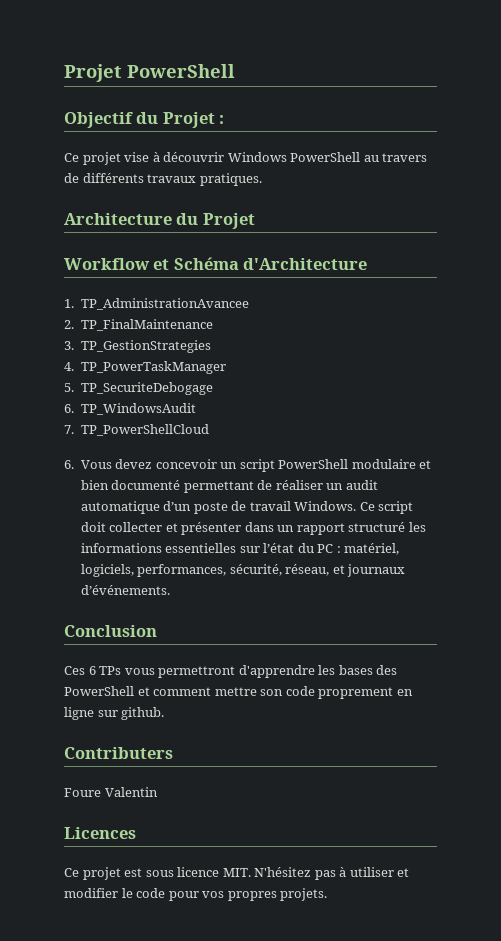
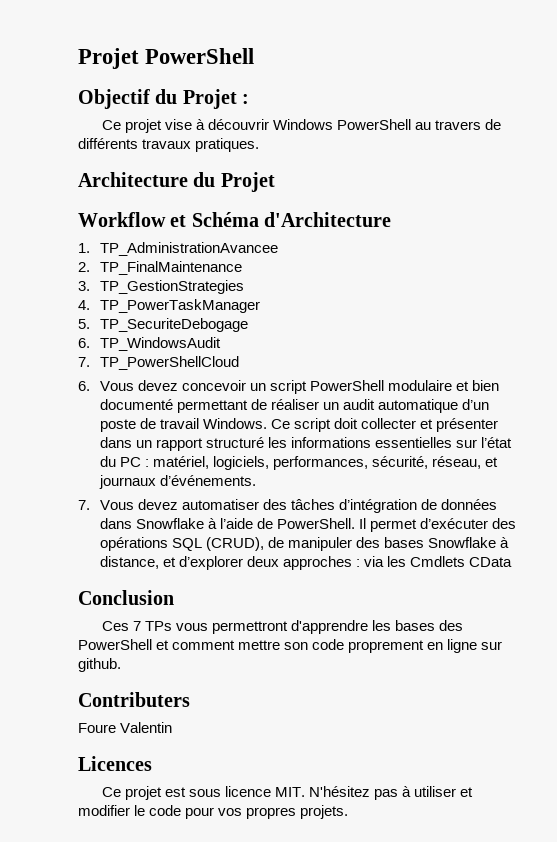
(170, 590) none -> [78,499,498,513] [99,518,517,532] [99,537,510,551] [99,556,513,570] // 7. Vous devez automatiser des tâches d’intégration de données dans Snowflake à l’aide de PowerShell. Il permet d’exécuter des opérations SQL (CRUD), de manipuler des bases Snowflake à distance, et d’explorer deux approches : via les Cmdlets CData
[88,666,96,675] 6 -> [132,621,141,631] 7

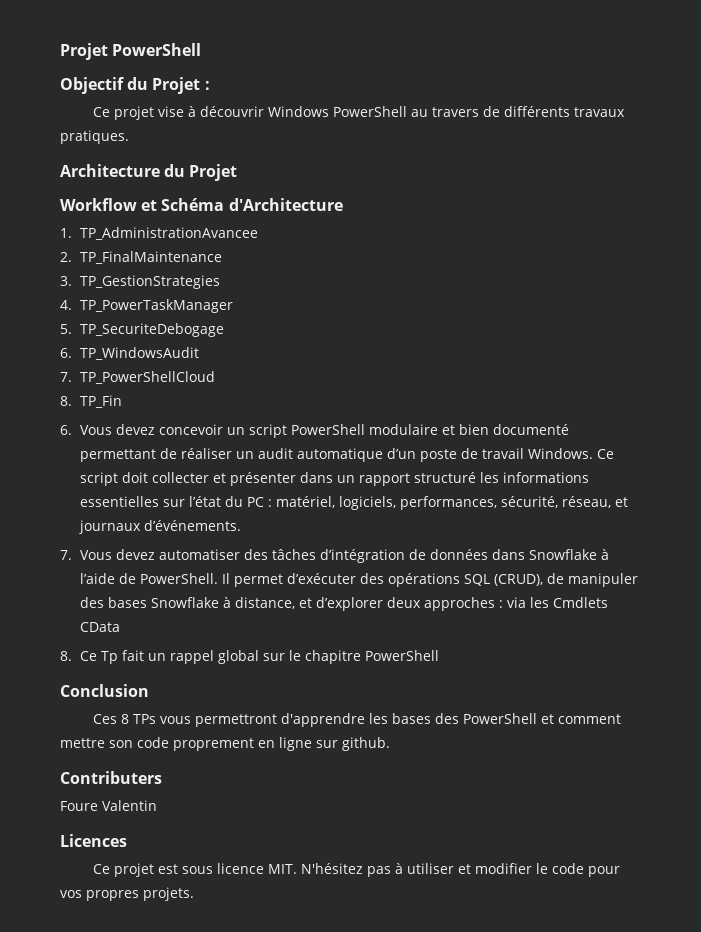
(239, 363) none -> [60,395,123,408] // 8. TP_Fin
(513, 562) none -> [60,650,440,664] // 8. Ce Tp fait un rappel global sur le chapitre PowerShell
[132,621,141,631] 7 -> [121,714,130,724] 8

